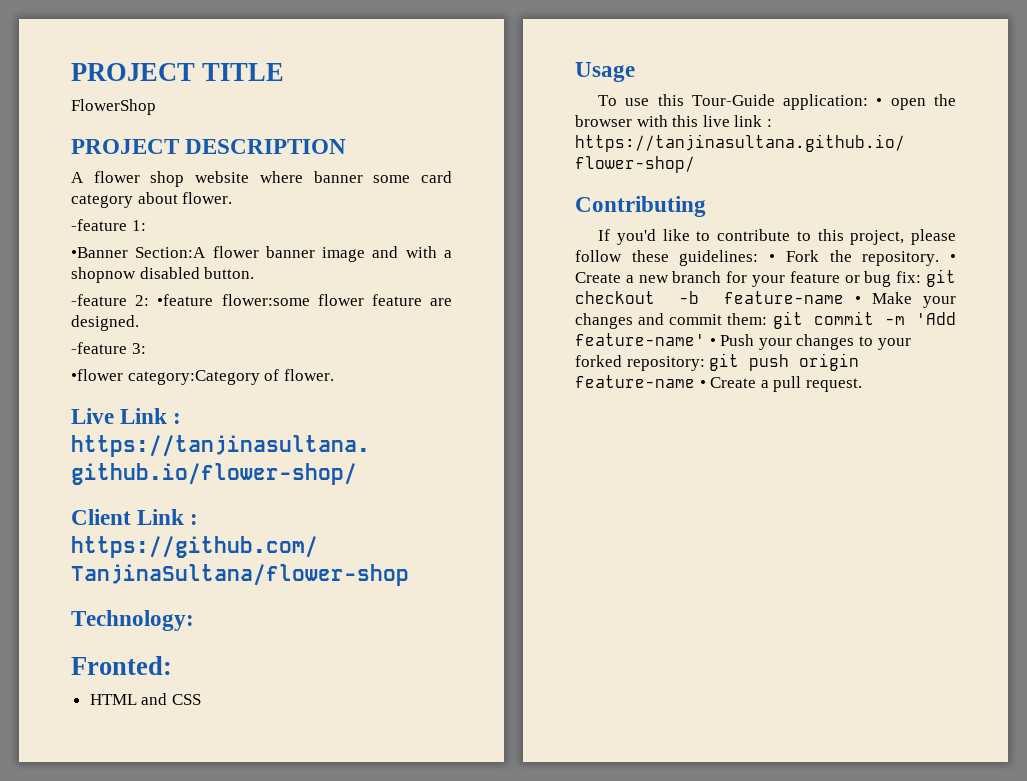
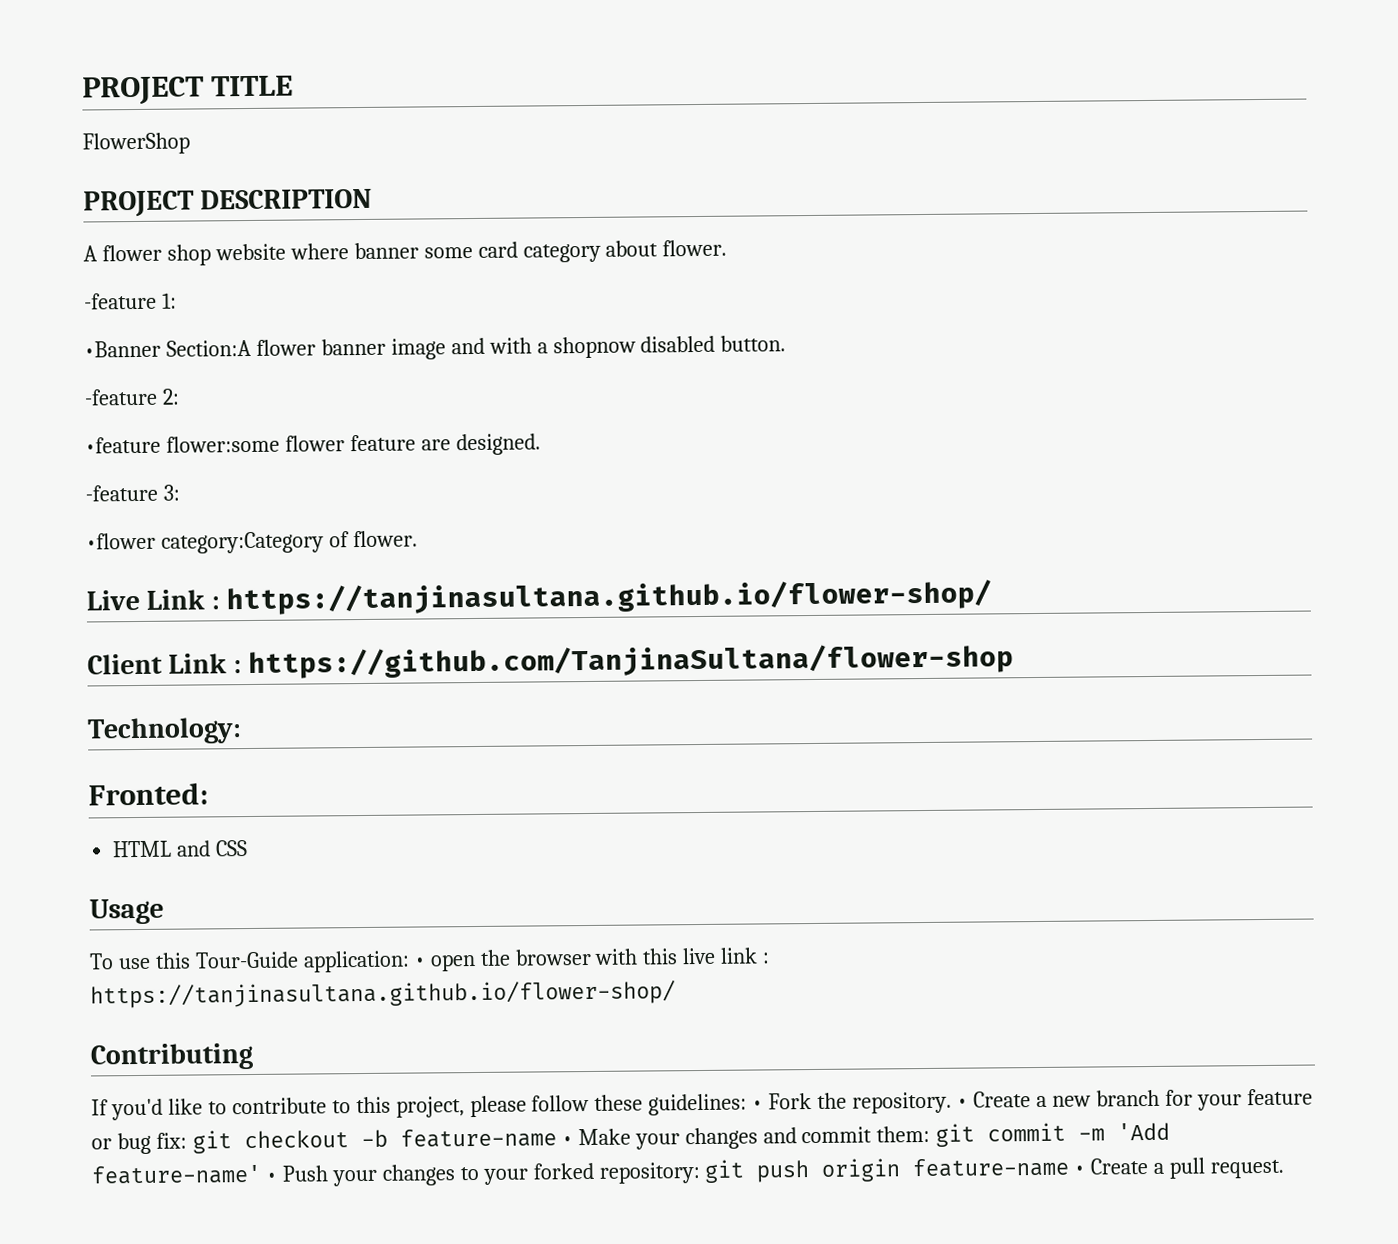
(150, 300) none -> (180, 396) //

